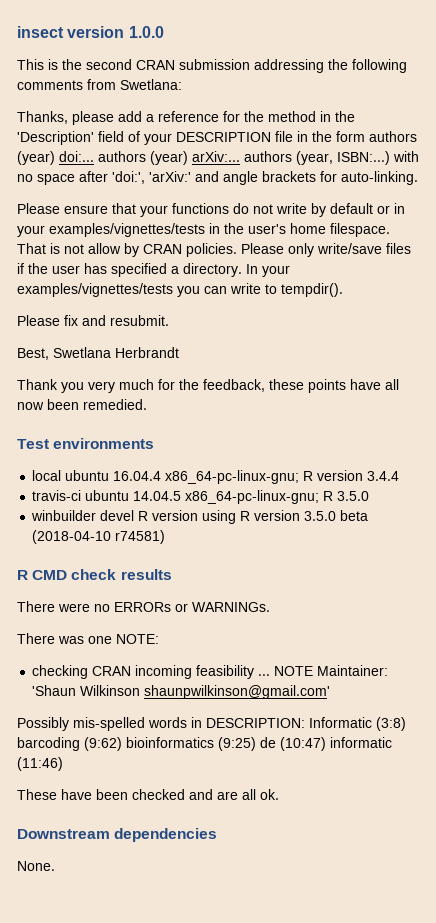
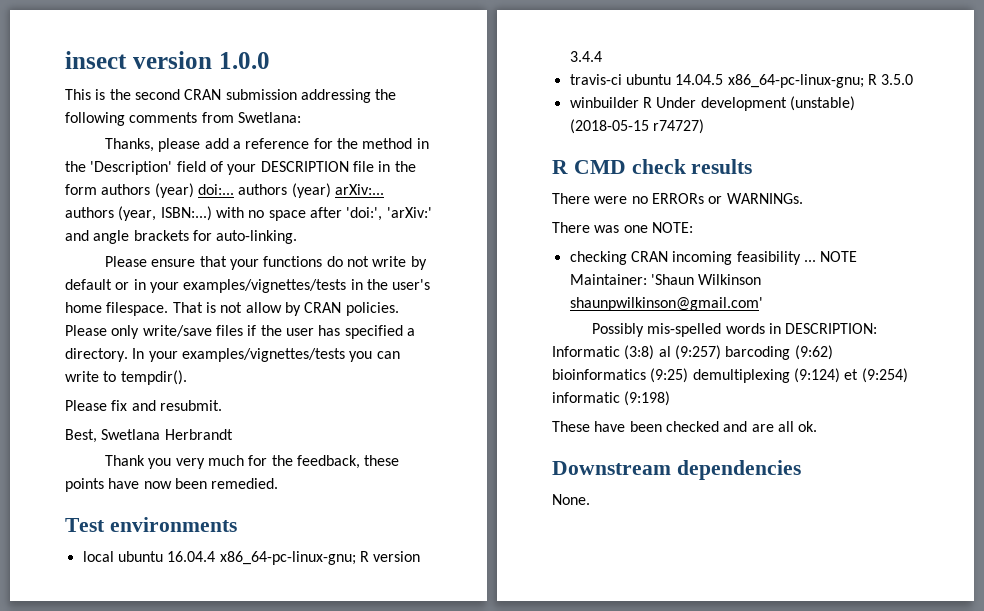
[385,379,399,390] all -> (140, 483) none
[100,510,369,524] [32,530,166,544] devel R version using R version 3.5.0 beta (2018-04-10 r74581) -> [642,96,855,111] [569,119,704,134] R Under development (unstable) (2018-05-15 r74727)
(406, 724) none -> [658,345,721,360] al (9:257)
[260,737,392,751] [17,757,63,771] de (10:47) informatic (11:46) -> [692,368,908,383] [552,391,671,406] demultiplexing (9:124) et (9:254) informatic (9:198)

